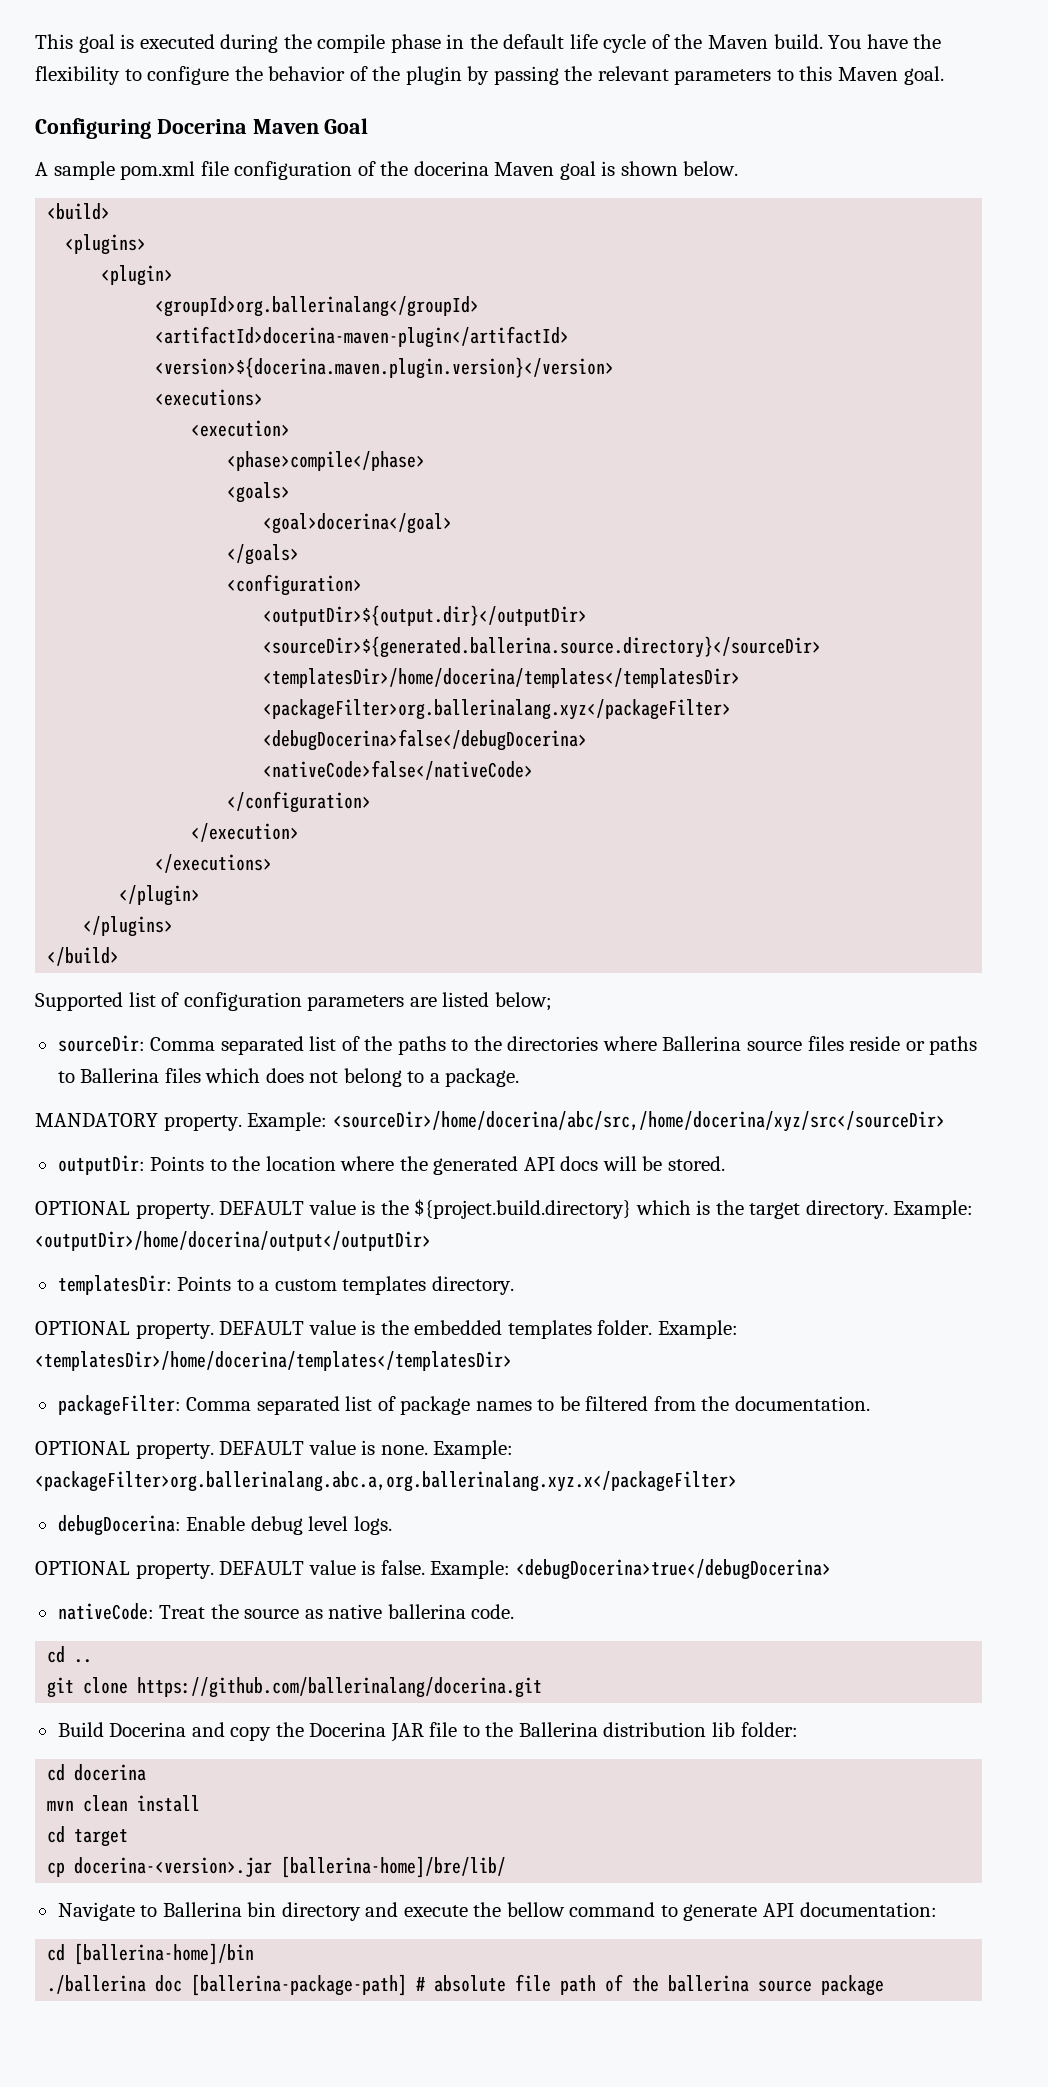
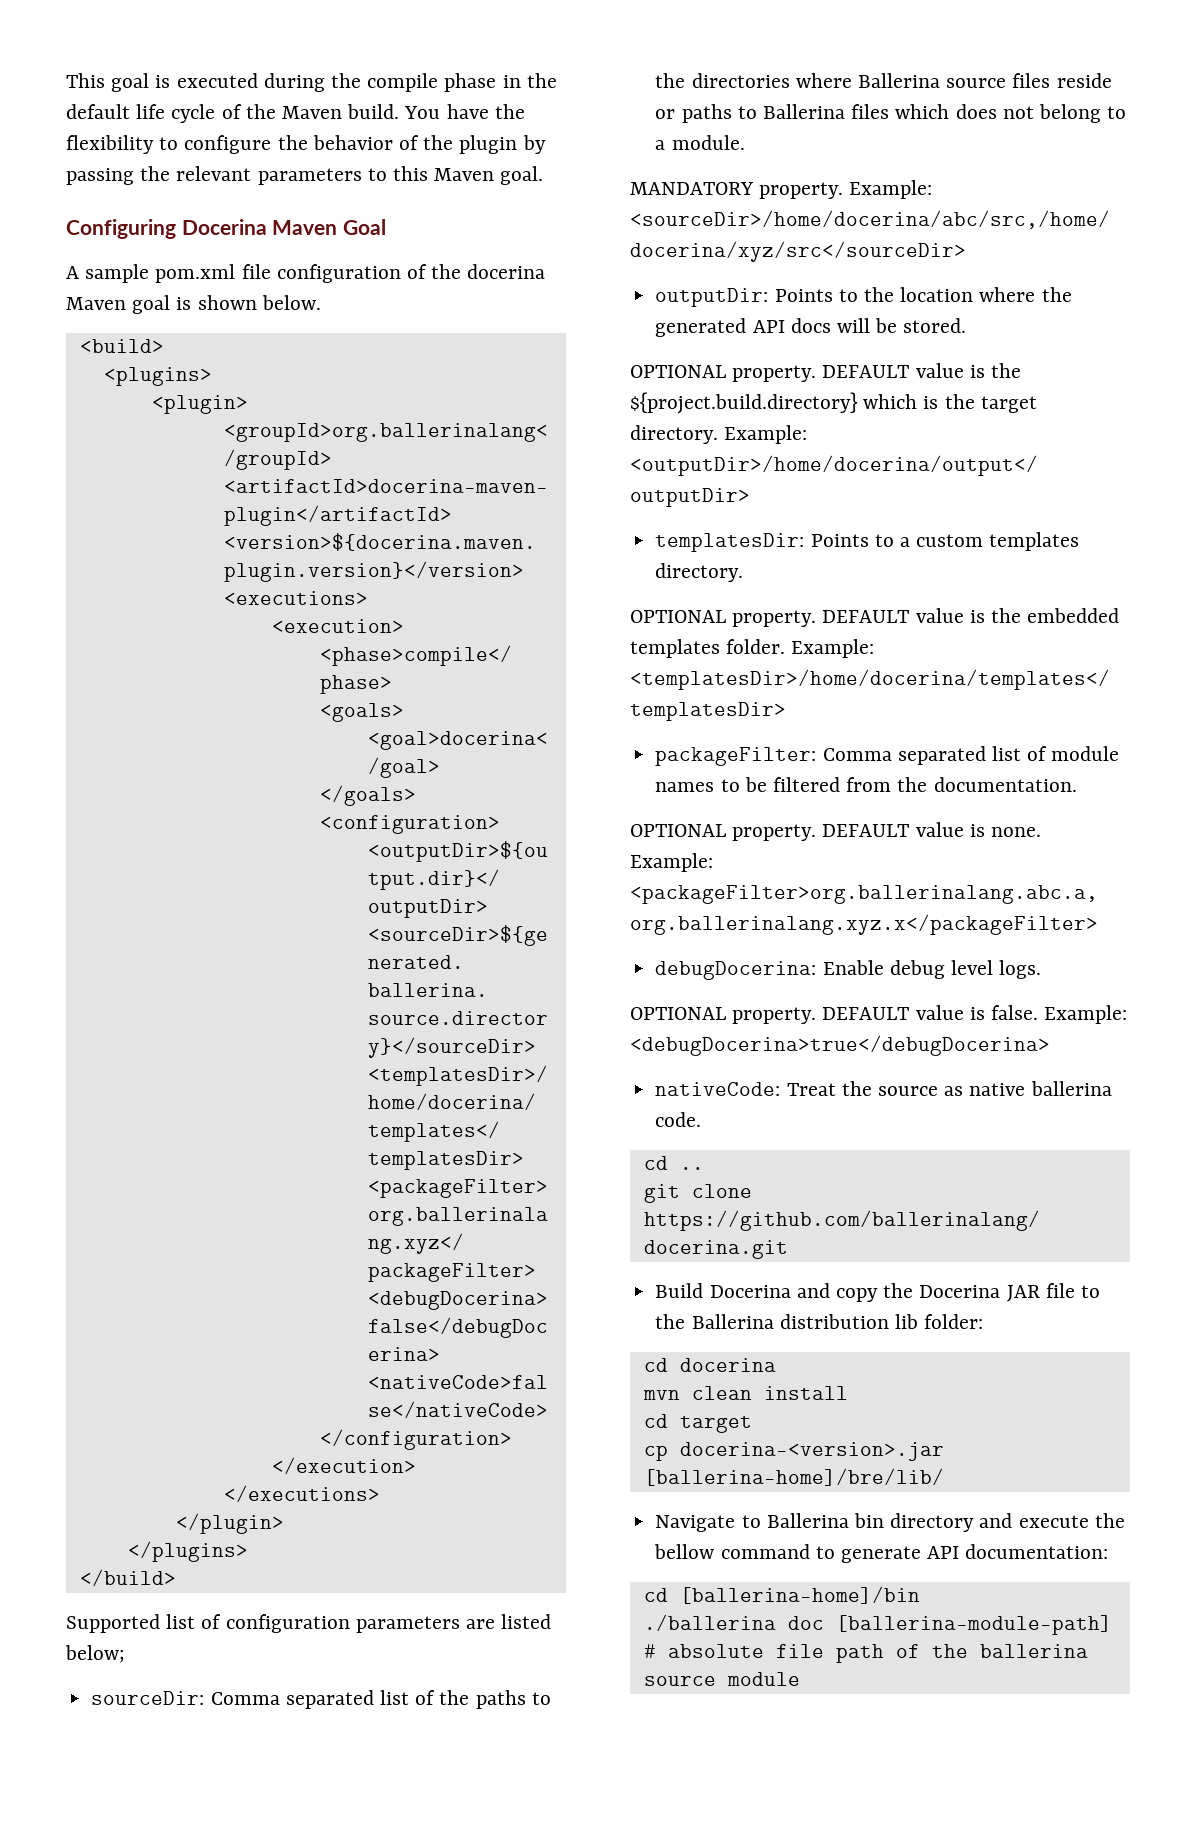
[445,1068,520,1087] package. -> [671,135,745,150] module.
[400,1396,471,1415] package -> [1051,746,1120,761] module
[191,1974,408,1996] [ballerina-package-path] -> [835,1615,1112,1635] [ballerina-module-path]
[821,1975,885,1996] package -> [726,1672,800,1686] module

